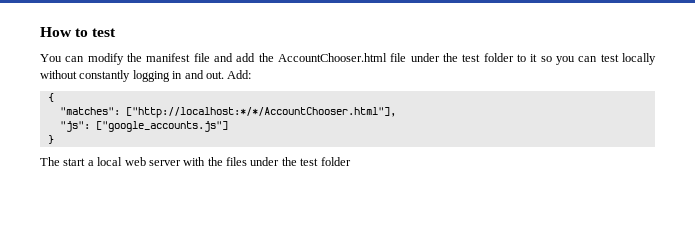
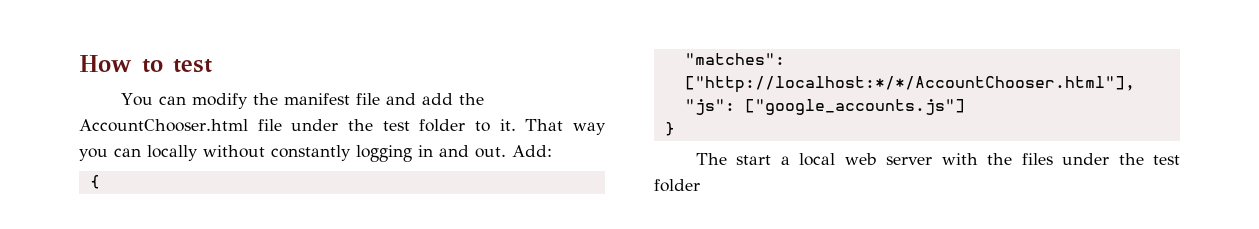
[530,54,552,62] it so -> [499,119,606,135] it. That way
[600,54,619,62] test -> (141, 152) none

